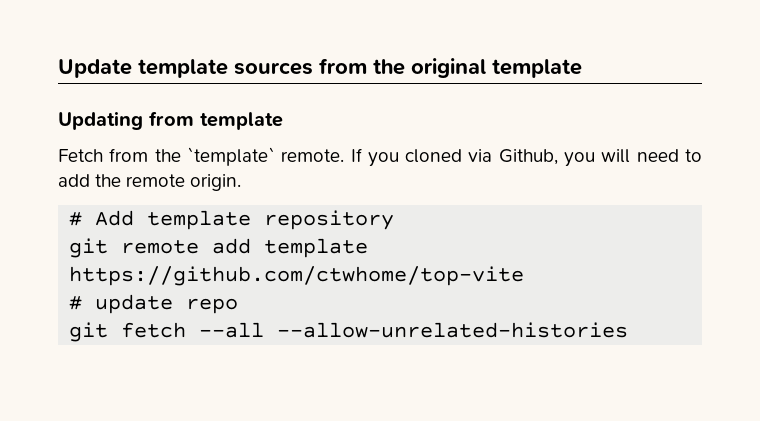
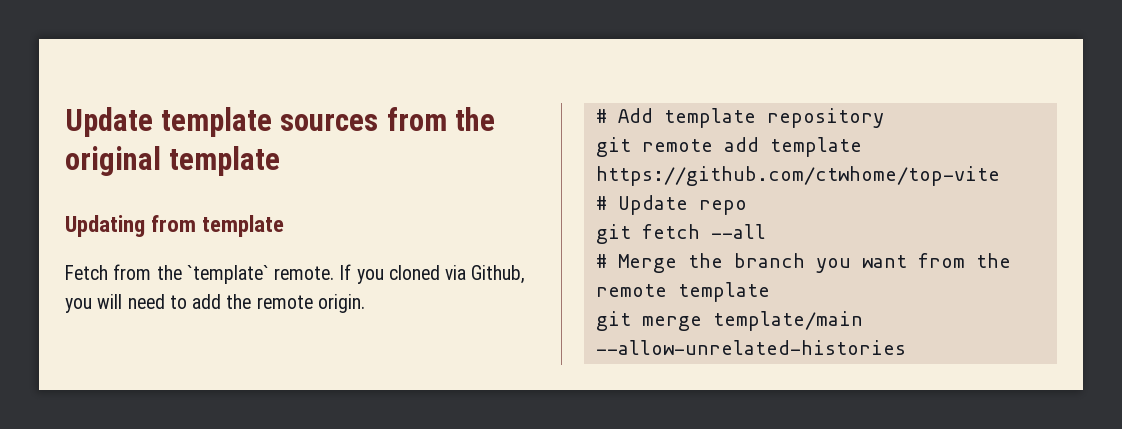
[95,294,174,314] update -> [617,195,688,215] Update
(265, 330) none -> [595,253,1011,273] [595,282,770,302] [595,311,863,331] // # Merge the branch you want from the remote template // git merge template/main

